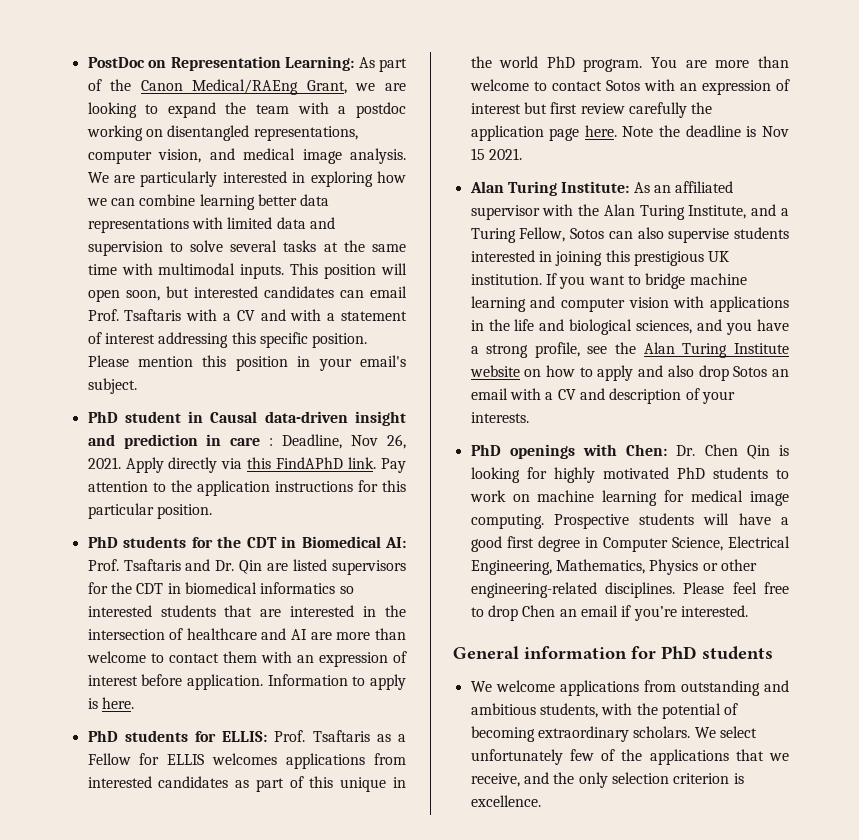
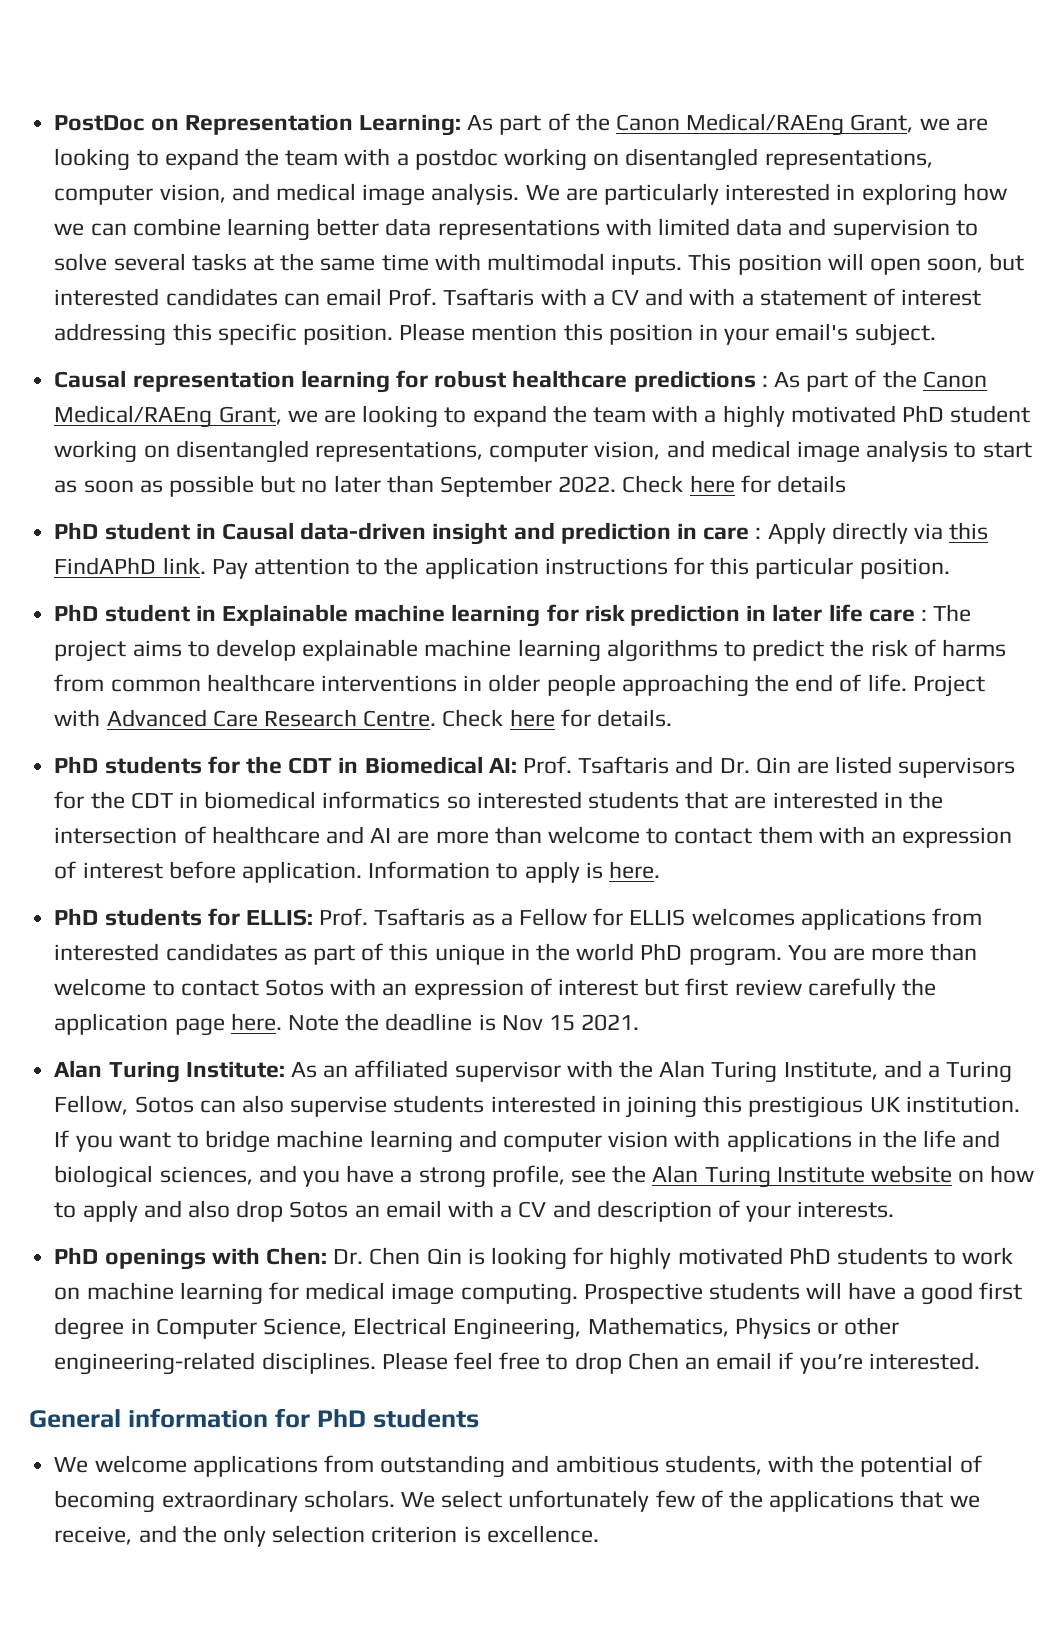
(137, 386) none -> [54,370,987,393] [54,405,1031,428] [54,440,1032,463] [54,475,847,497] // Causal representation learning for robust healthcare predictions : As part of the Canon Medical/RAEng Grant, we are looking to expand the team with a highly motivated PhD student working on disentangled representations, computer vision, and medical image analysis to start as soon as possible but no later than September 2022. Check here for details
[282,434,406,449] [87,457,121,469] Deadline, Nov 26, 2021. -> (762, 533) none
(212, 511) none -> [54,604,972,627] [54,639,1007,662] [54,674,985,697] [54,709,672,727] // PhD student in Explainable machine learning for risk prediction in later life care : The project aims to develop explainable machine learning algorithms to predict the risk of harms from common healthcare interventions in older people approaching the end of life. Project with Advanced Care Research Centre. Check here for details.

